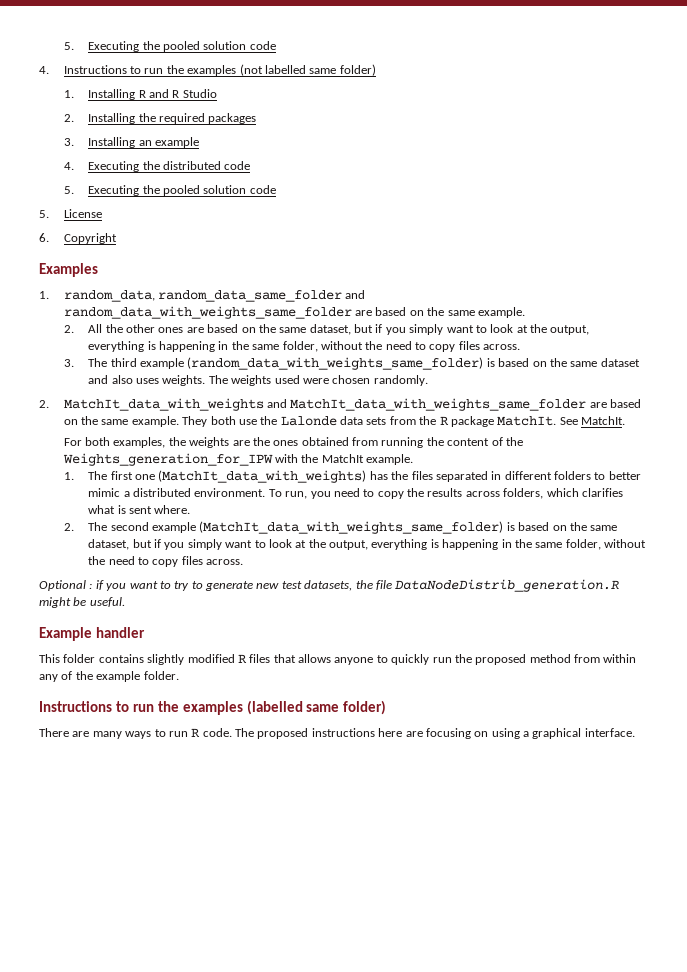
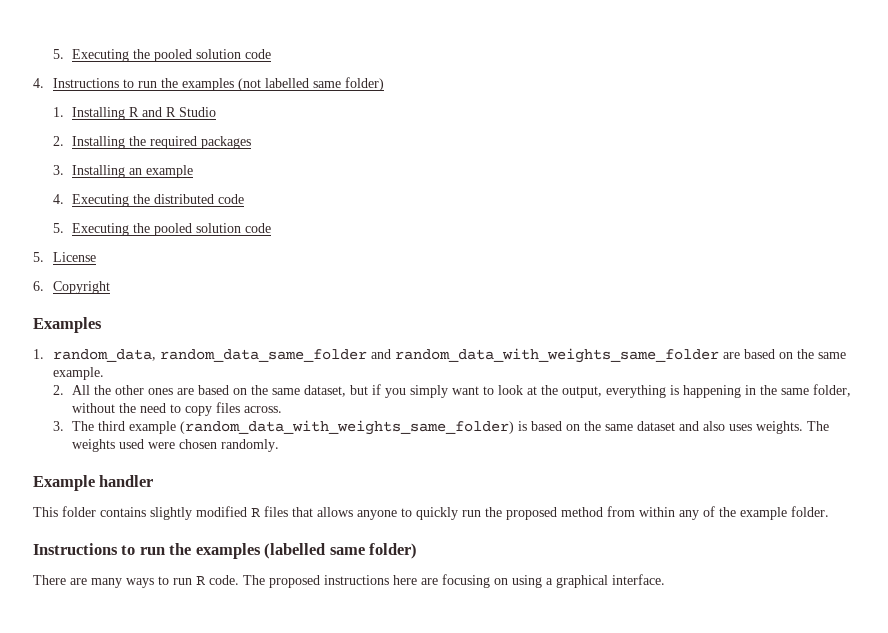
[39,398,642,411] [63,416,626,427] [63,437,523,448] [62,453,414,466] [63,470,641,483] [88,488,623,499] [88,505,191,514] [63,521,618,534] [88,539,647,550] [88,556,244,567] [39,579,620,592] [39,597,125,608] // 2. MatchIt_data_with_weights and MatchIt_data_with_weights_same_folder are based on the same example. They both use the Lalonde data sets from the R package MatchIt. See MatchIt. // For both examples, the weights are the ones obtained from running the content of the Weights_generation_for_IPW with the MatchIt example. // 1. The first one (MatchIt_data_with_weights) has the files separated in different folders to better mimic a distributed environment. To run, you need to copy the results across folders, which clarifies what is sent where. // 2. The second example (MatchIt_data_with_weights_same_folder) is based on the same dataset, but if you simply want to look at the output, everything is happening in the same folder, without the need to copy files across. // Optional : if you want to try to generate new test datasets, the file DataNodeDistrib_generation.R might be useful. -> (280, 445) none

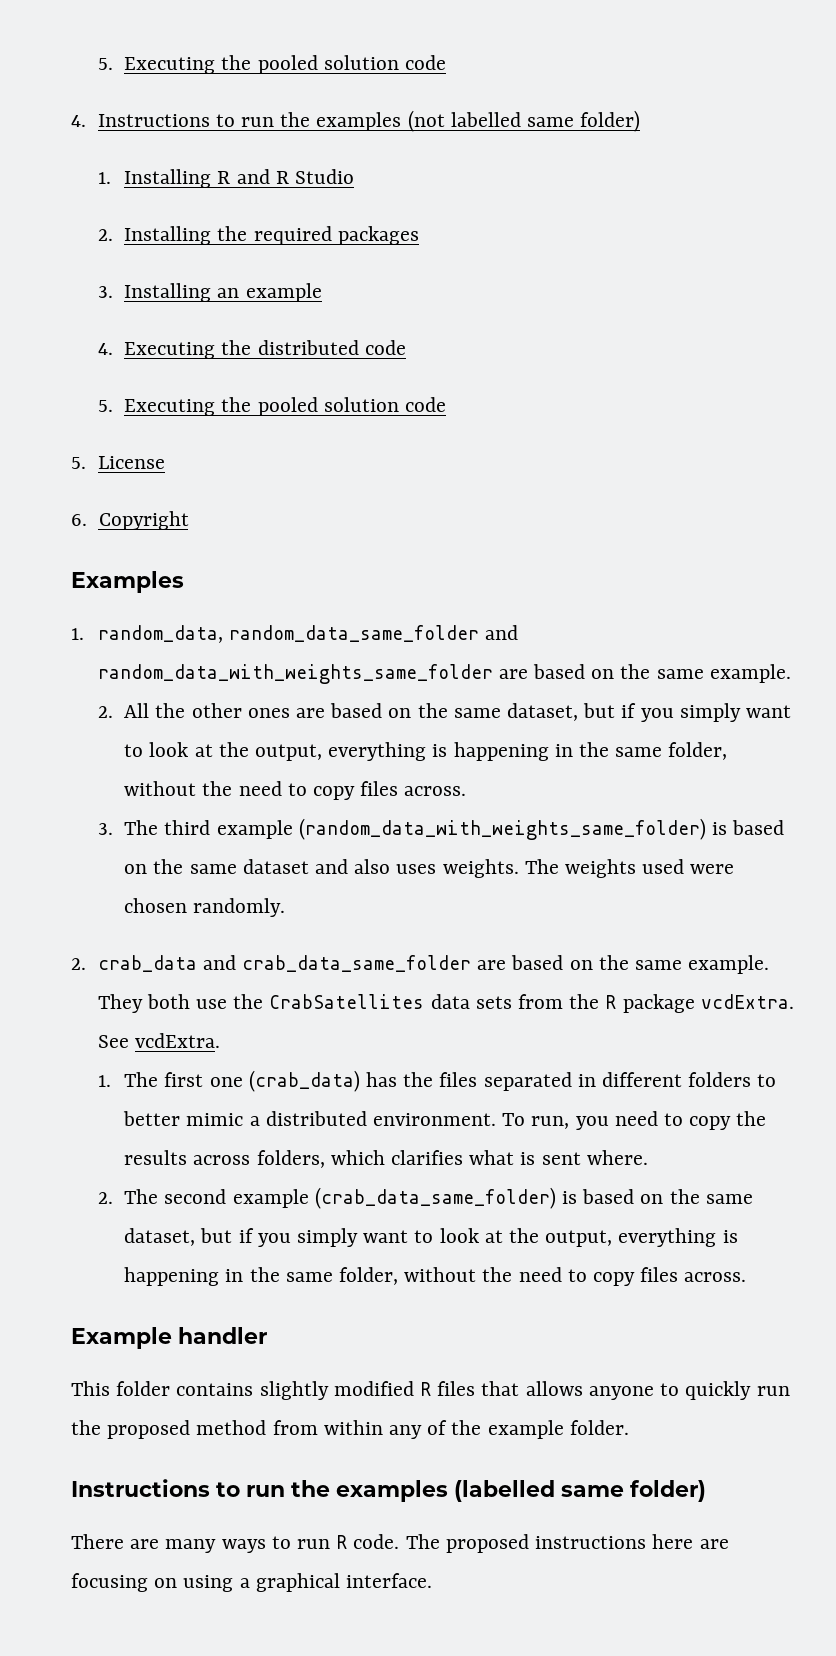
(280, 445) none -> [71,955,770,974] [97,994,794,1013] [97,1033,220,1048] [97,1070,777,1092] [123,1111,767,1130] [124,1150,648,1168] [97,1187,753,1209] [124,1228,738,1247] [124,1267,747,1286] // 2. crab_data and crab_data_same_folder are based on the same example. They both use the CrabSatellites data sets from the R package vcdExtra. See vcdExtra. // 1. The first one (crab_data) has the files separated in different folders to better mimic a distributed environment. To run, you need to copy the results across folders, which clarifies what is sent where. // 2. The second example (crab_data_same_folder) is based on the same dataset, but if you simply want to look at the output, everything is happening in the same folder, without the need to copy files across.

